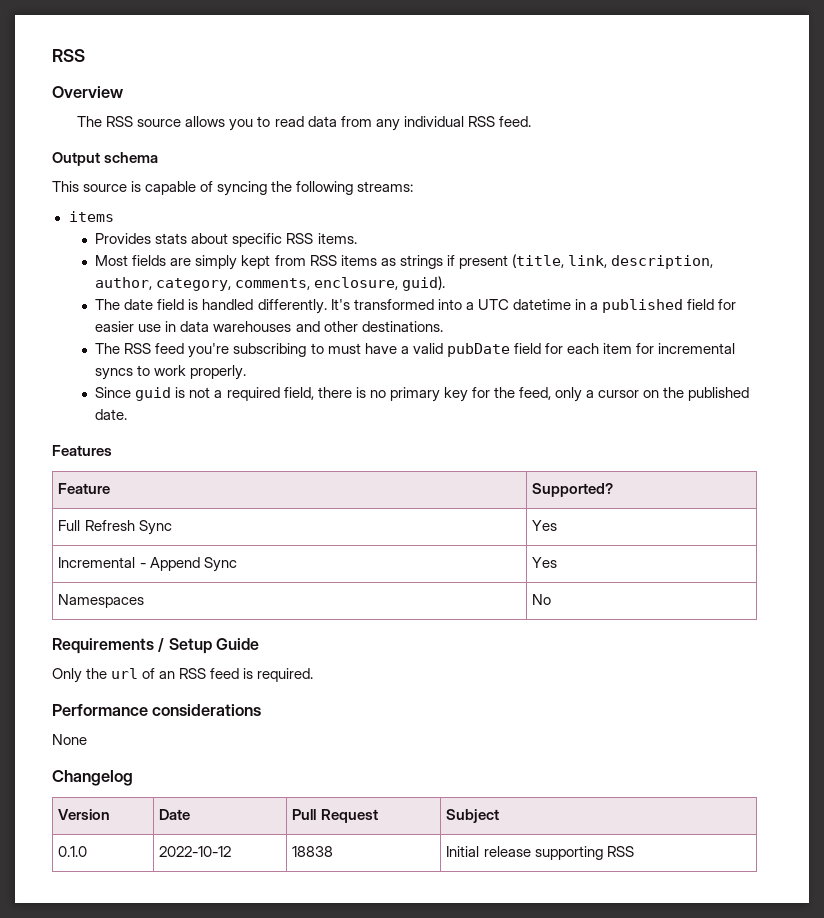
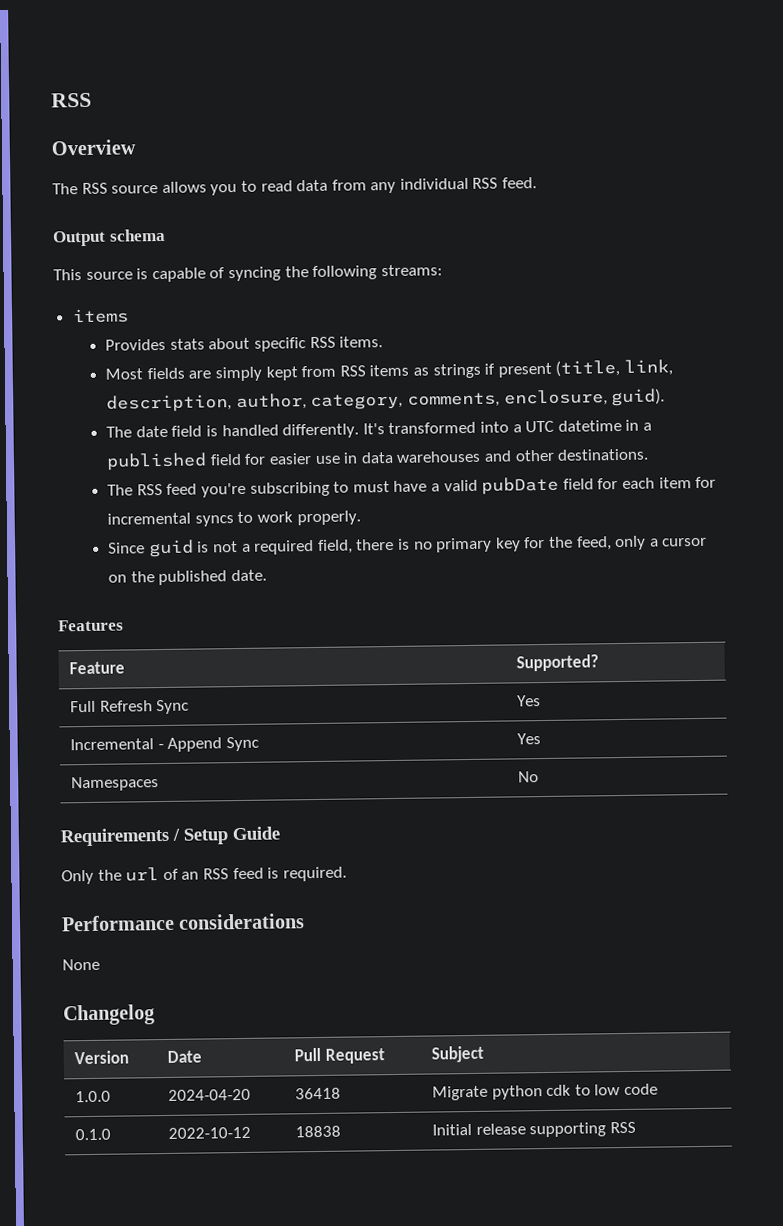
(500, 816) none -> [74,1090,111,1103] [167,1088,251,1101] [294,1087,341,1100] [431,1083,658,1101] // 1.0.0 | 2024-04-20 | 36418 | Migrate python cdk to low code

